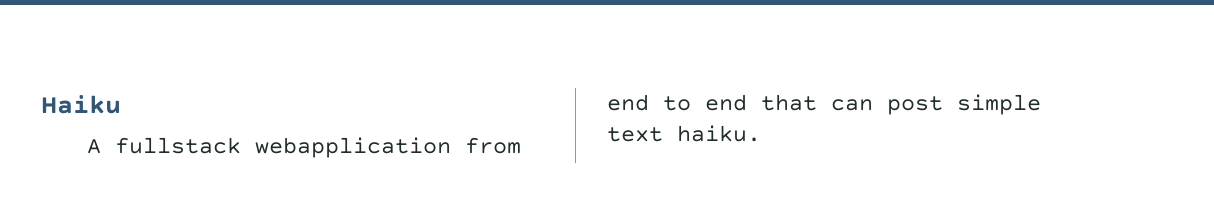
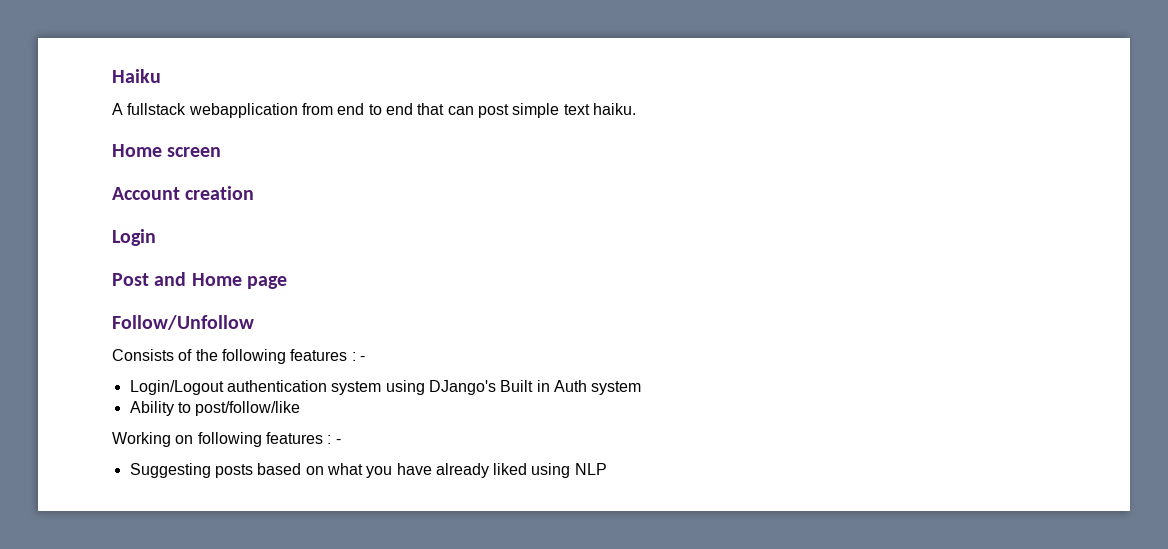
(761, 133) none -> [112,144,222,157] [112,186,255,200] [112,229,156,246] [112,272,287,289] [112,315,254,330] [112,349,365,364] [129,380,642,395] [129,401,301,416] [112,432,341,447] [129,463,607,478] // Home screen // Account creation // Login // Post and Home page // Follow/Unfollow // Consists of the following features : - // Login/Logout authentication system using DJango's Built in Auth system // Ability to post/follow/like // Working on following features : - // Suggesting posts based on what you have already liked using NLP

